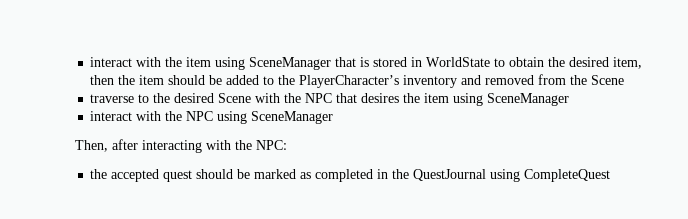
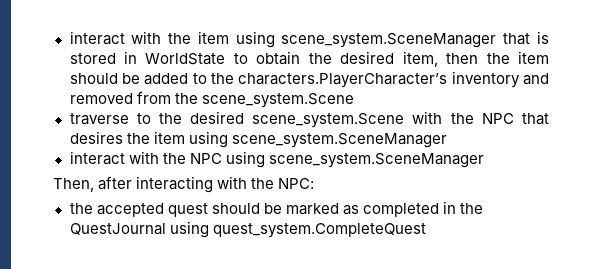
[249,57,332,70] SceneManager -> [281,33,497,48] scene_system.SceneManager
[299,75,400,88] PlayerCharacter’s -> [238,73,448,88] characters.PlayerCharacter’s
[591,75,625,85] Scene -> [201,93,354,108] scene_system.Scene
[218,93,252,103] Scene -> [252,113,405,128] scene_system.Scene
[487,93,570,106] SceneManager -> [231,133,447,148] scene_system.SceneManager
[251,111,334,124] SceneManager -> [268,153,484,168] scene_system.SceneManager
[524,169,611,182] CompleteQuest -> [212,223,426,238] quest_system.CompleteQuest

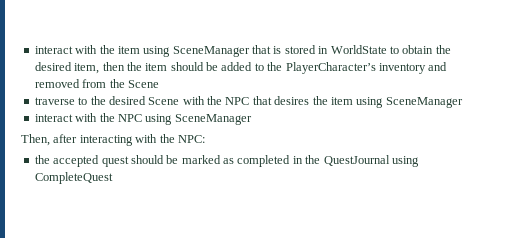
[281,33,497,48] scene_system.SceneManager -> [172,46,250,57] SceneManager
[238,73,448,88] characters.PlayerCharacter’s -> [285,62,376,74] PlayerCharacter’s
[201,93,354,108] scene_system.Scene -> [127,80,159,88] Scene
[252,113,405,128] scene_system.Scene -> [148,97,180,105] Scene
[231,133,447,148] scene_system.SceneManager -> [385,97,463,108] SceneManager
[268,153,484,168] scene_system.SceneManager -> [174,114,252,125] SceneManager
[212,223,426,238] quest_system.CompleteQuest -> [34,172,113,184] CompleteQuest

